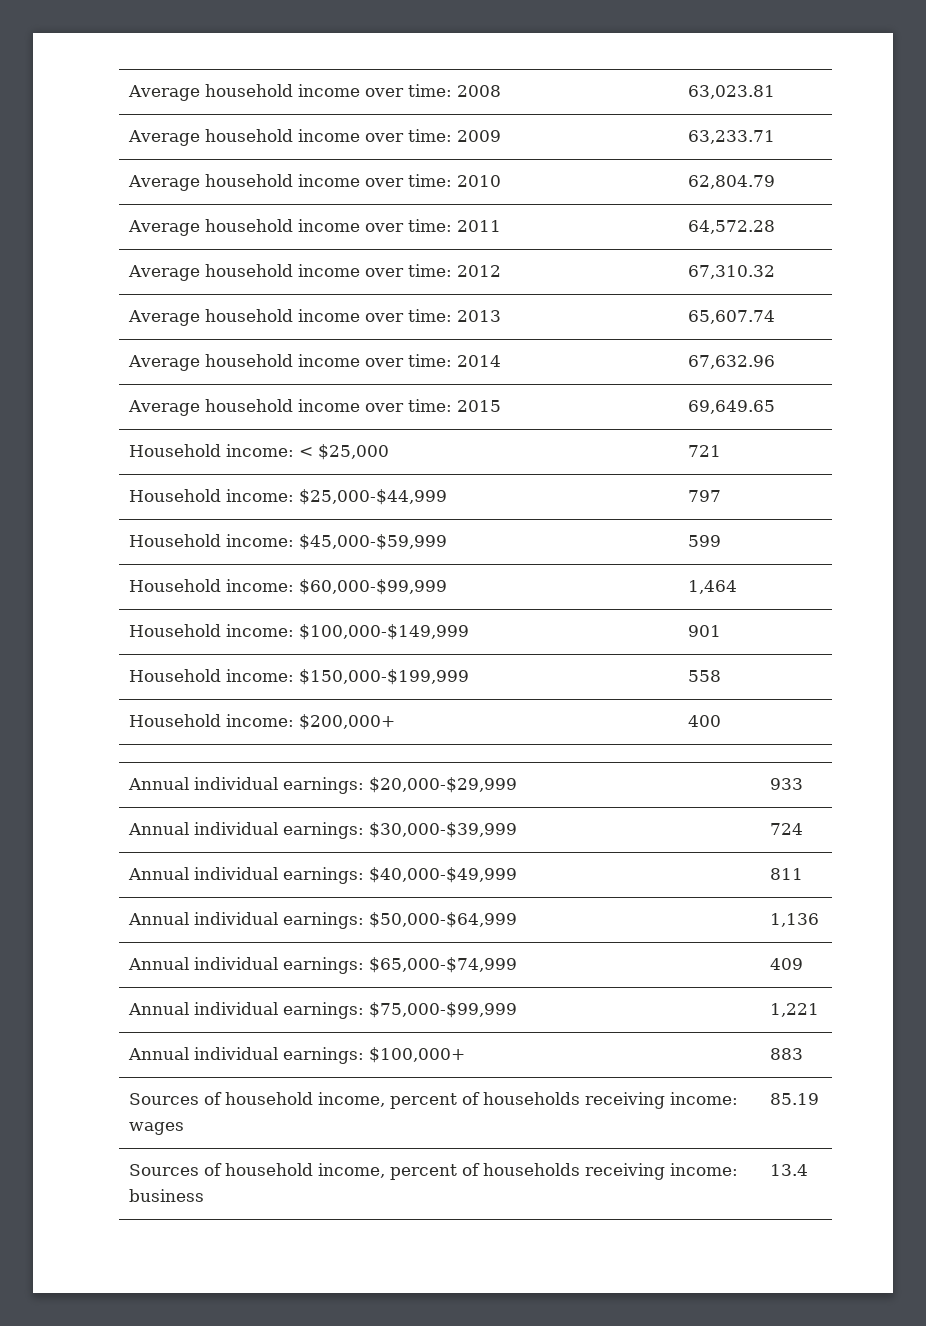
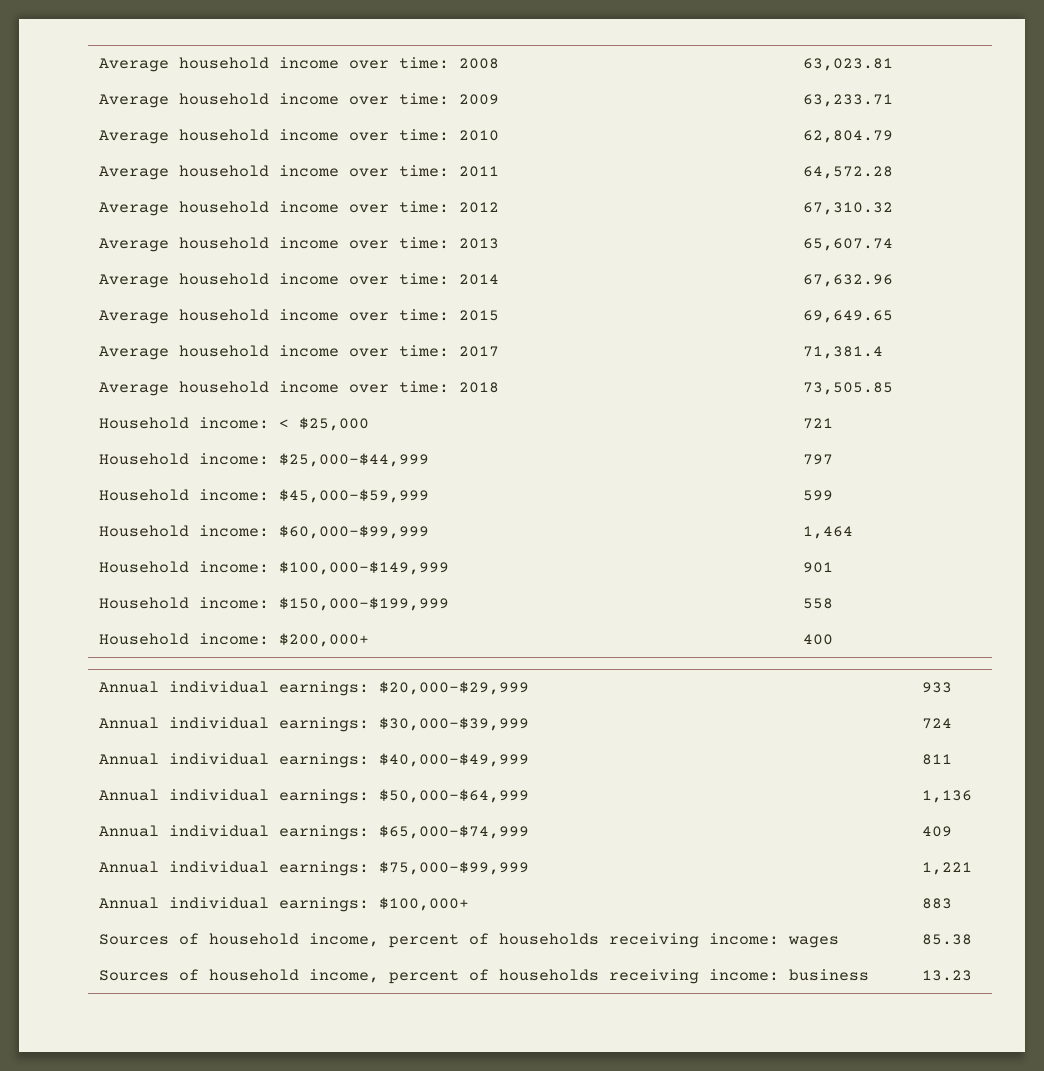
(776, 407) none -> [99,345,500,360] [803,346,884,359] [99,381,500,396] [803,382,894,395] // Average household income over time: 2017 | 71,381.4 // Average household income over time: 2018 | 73,505.85
[770,1093,820,1105] 85.19 -> [922,934,973,945] 85.38
[770,1164,809,1176] 13.4 -> [922,970,973,981] 13.23

